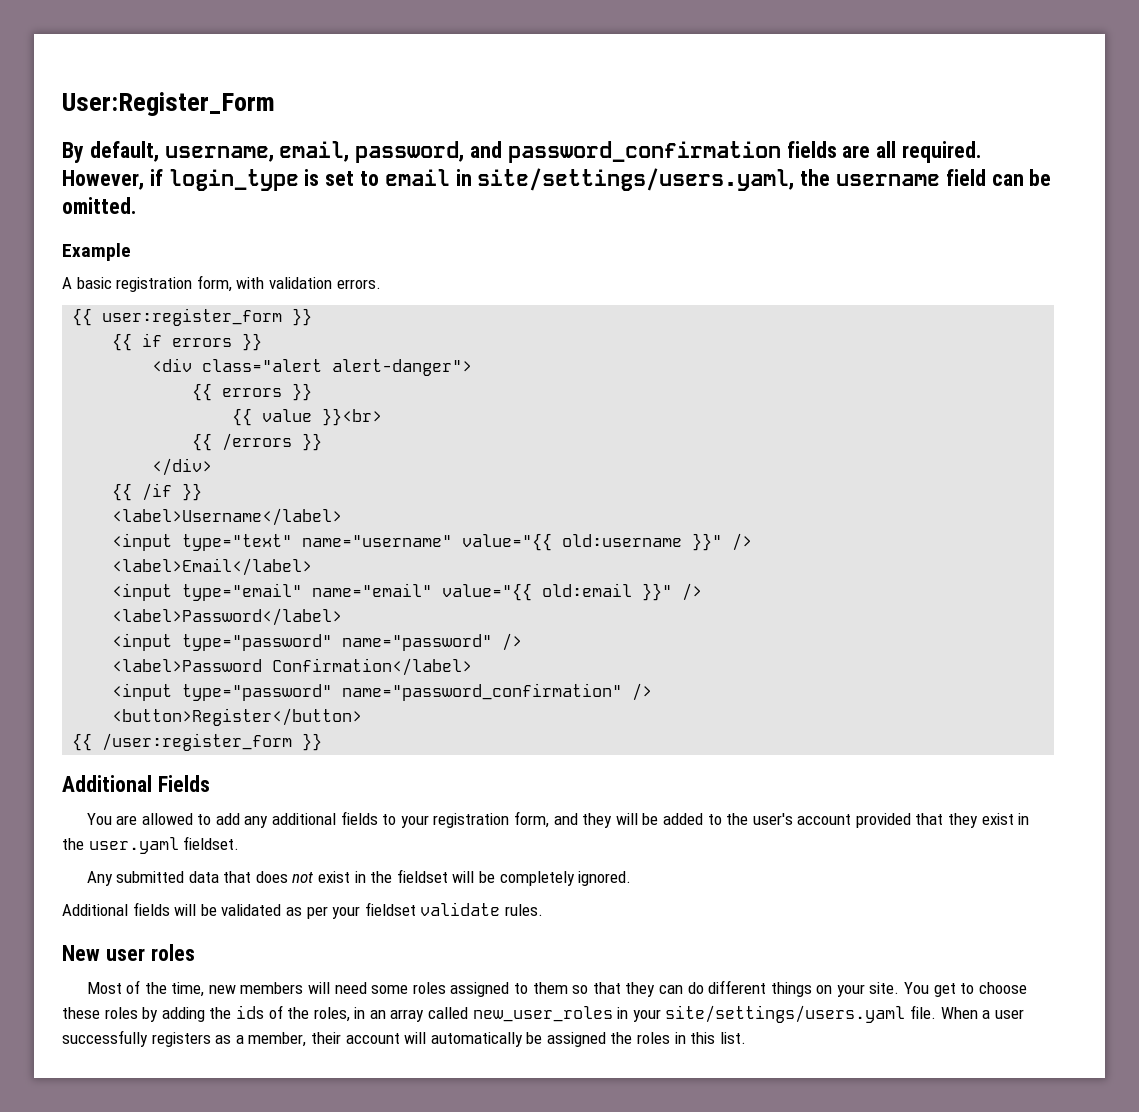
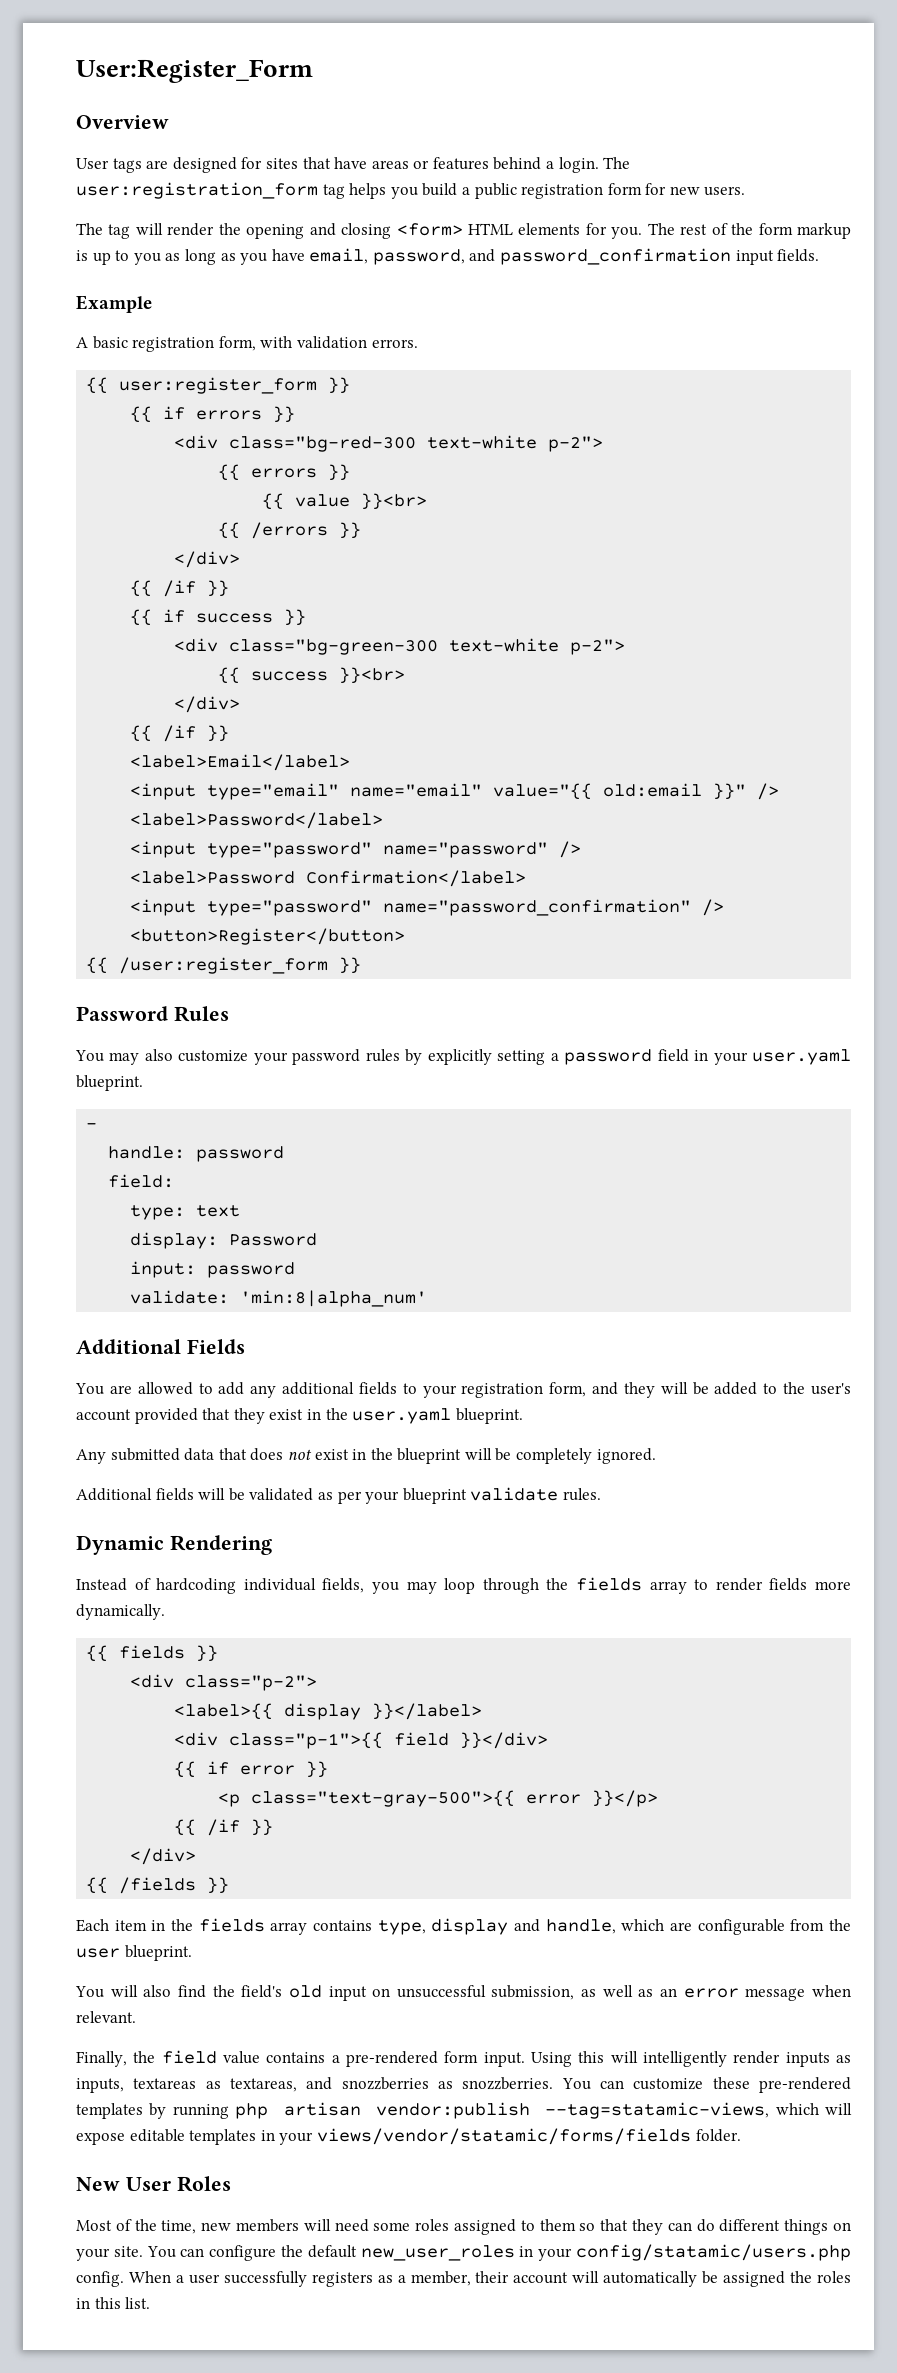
[62,141,982,163] [62,168,1052,191] [62,197,136,214] By default, username, email, password, and password_confirmation fields are all required. However, if login_type is set to email in site/settings/users.yaml, the username field can be omitted. -> [76,115,169,129] [76,157,631,173] [76,182,746,199] [76,223,852,239] [76,248,820,265] Overview // User tags are designed for sites that have areas or features behind a login. The user:registration_form tag helps you build a public registration form for new users. // The tag will render the opening and closing <form> HTML elements for you. The rest of the form markup is up to you as long as you have email, password, and password_confirmation input fields.
[202,359,473,376] class="alert alert-danger"> -> [229,435,604,452] class="bg-red-300 text-white p-2">
[112,508,343,526] [112,533,753,551] <label>Username</label> // <input type="text" name="username" value="{{ old:username }}" /> -> [130,609,307,626] [174,638,626,655] [218,667,406,684] [174,696,241,713] [130,725,230,742] {{ if success }} // <div class="bg-green-300 text-white p-2"> // {{ success }}<br> // </div> // {{ /if }}
(323, 742) none -> [76,1006,229,1022] [75,1049,851,1065] [76,1075,143,1091] [86,1123,98,1129] [108,1146,285,1162] [108,1174,175,1188] [130,1205,241,1220] [130,1232,318,1249] [130,1261,296,1278] [130,1290,428,1307] // Password Rules // You may also customize your password rules by explicitly setting a password field in your user.yaml blueprint. // - // handle: password // field: // type: text // display: Password // input: password // validate: 'min:8|alpha_num'
[183,836,240,850] fieldset. -> [455,1408,523,1424] blueprint.
[396,869,448,883] fieldset -> [397,1448,462,1464] blueprint
[364,902,416,916] fieldset -> [402,1488,467,1504] blueprint
(543, 910) none -> [76,1535,272,1555] [76,1577,852,1594] [76,1604,165,1620] [86,1645,219,1662] [130,1674,318,1691] [174,1703,483,1720] [174,1732,549,1749] [174,1761,329,1778] [218,1790,659,1807] [174,1819,274,1836] [130,1848,197,1865] [86,1877,230,1894] [76,1918,851,1935] [76,1945,192,1961] [75,1985,851,2001] [76,2011,136,2023] [76,2050,852,2067] [76,2077,851,2093] [76,2102,853,2119] [76,2128,741,2145] // Dynamic Rendering // Instead of hardcoding individual fields, you may loop through the fields array to render fields more dynamically. // {{ fields }} // <div class="p-2"> // <label>{{ display }}</label> // <div class="p-1">{{ field }}</div> // {{ if error }} // <p class="text-gray-500">{{ error }}</p> // {{ /if }} // </div> // {{ /fields }} // Each item in the fields array contains type, display and handle, which are configurable from the user blueprint. // You will also find the field's old input on unsuccessful submission, as well as an error message when relevant. // Finally, the field value contains a pre-rendered form input. Using this will intelligently render inputs as inputs, textareas as textareas, and snozzberries as snozzberries. You can customize these pre-rendered templates by running php artisan vendor:publish --tag=statamic-views, which will expose editable templates in your views/vendor/statamic/forms/fields folder.
[105,944,195,961] user roles -> [125,2176,231,2192] User Roles
[933,982,1027,997] [62,1005,469,1022] get to choose these roles by adding the ids of the roles, in an array called -> [180,2245,357,2261] can configure the default
[665,1005,937,1023] site/settings/users.yaml file. -> [576,2244,852,2261] [76,2271,124,2287] config/statamic/users.php config.

